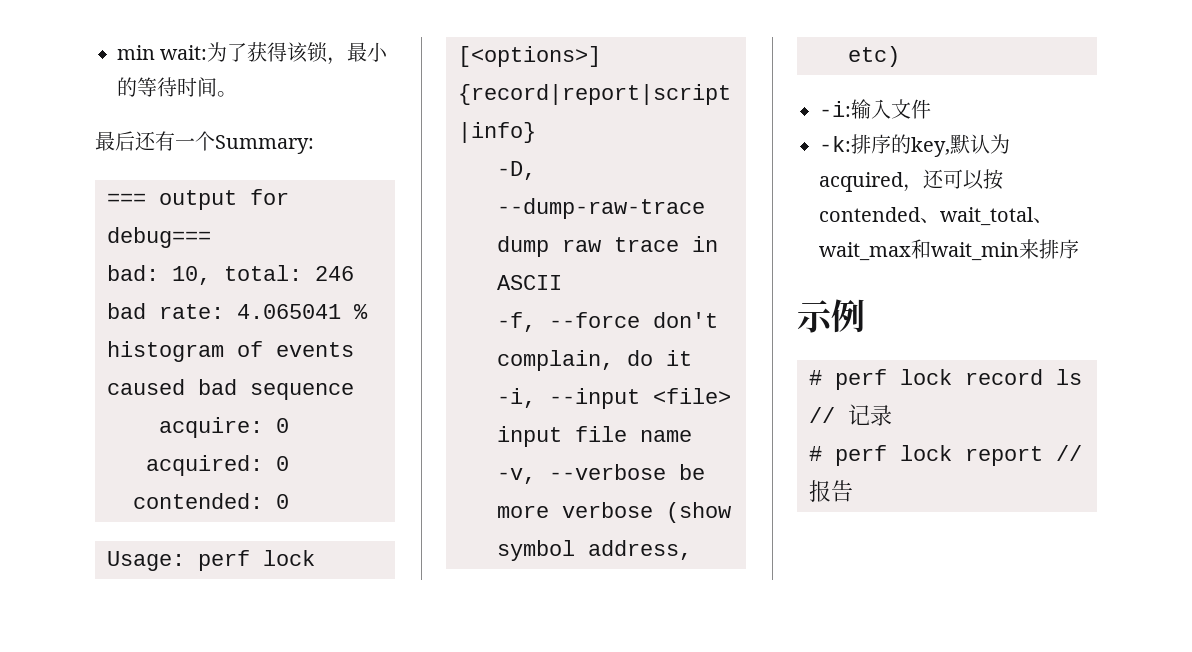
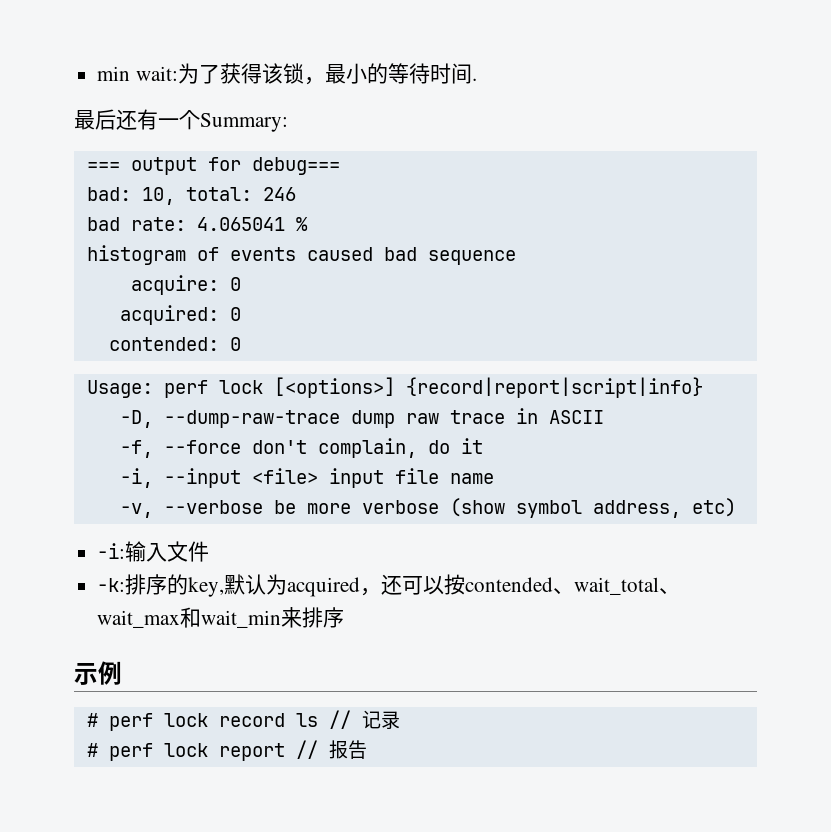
[217,91,237,97] 。 -> [471,78,477,81] .

